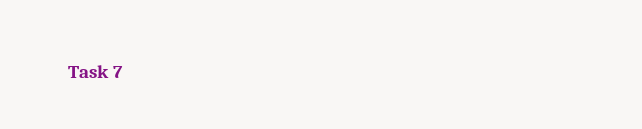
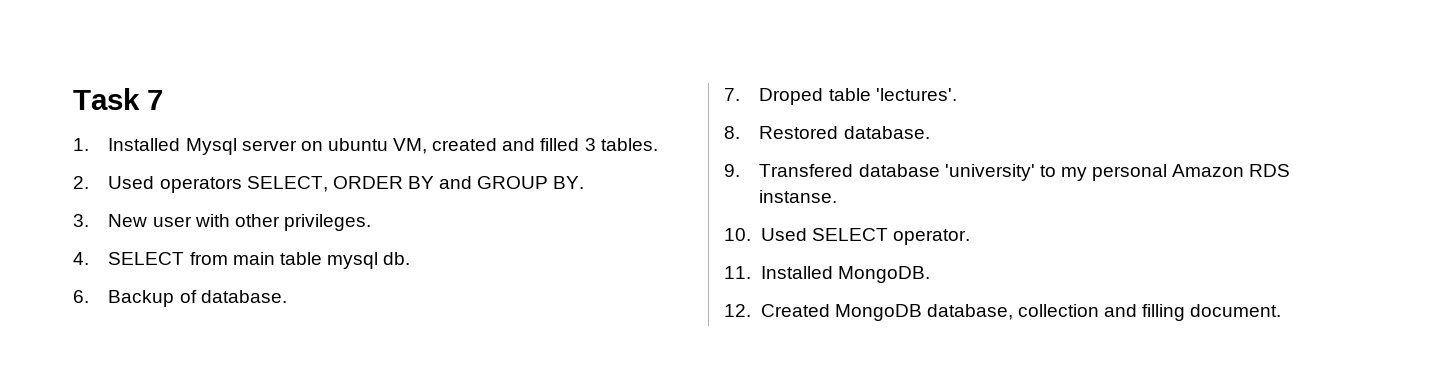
(123, 72) none -> [73,138,658,155] [73,176,585,193] [73,214,371,231] [73,252,411,269] [73,290,287,307] [724,88,957,105] [724,126,930,139] [724,164,1291,181] [759,190,838,203] [724,228,970,245] [724,266,930,283] [724,304,1282,321] // 1. Installed Mysql server on ubuntu VM, created and filled 3 tables. // 2. Used operators SELECT, ORDER BY and GROUP BY. // 3. New user with other privileges. // 4. SELECT from main table mysql db. // 6. Backup of database. // 7. Droped table 'lectures'. // 8. Restored database. // 9. Transfered database 'university' to my personal Amazon RDS instanse. // 10. Used SELECT operator. // 11. Installed MongoDB. // 12. Created MongoDB database, collection and filling document.

